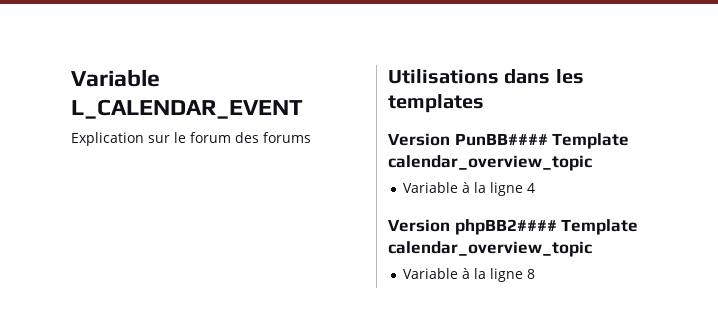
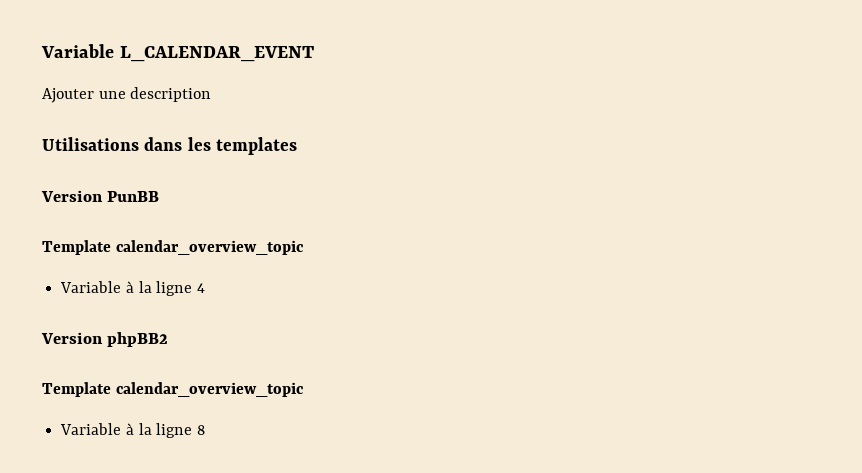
[71,132,311,146] Explication sur le forum des forums -> [42,87,212,103] Ajouter une description
[454,133,548,146] PunBB#### -> [106,191,159,202] PunBB //
[454,219,557,235] phpBB2#### -> [106,332,168,347] phpBB2 //

